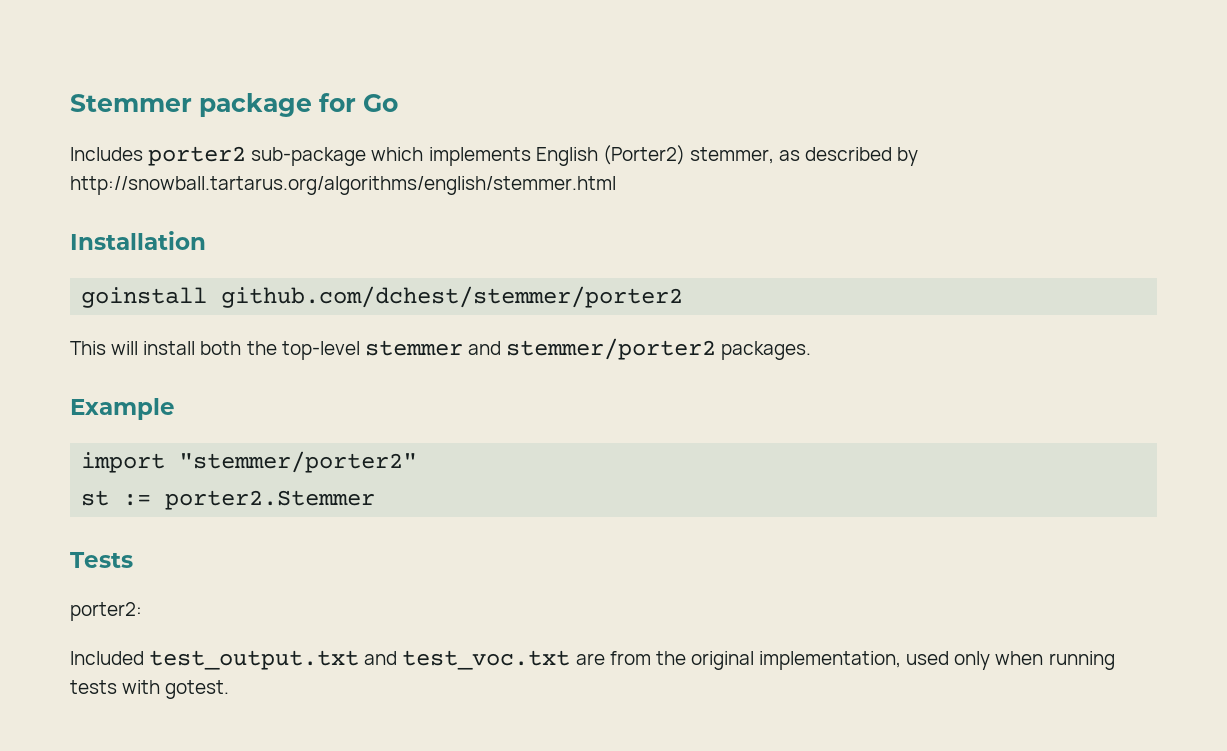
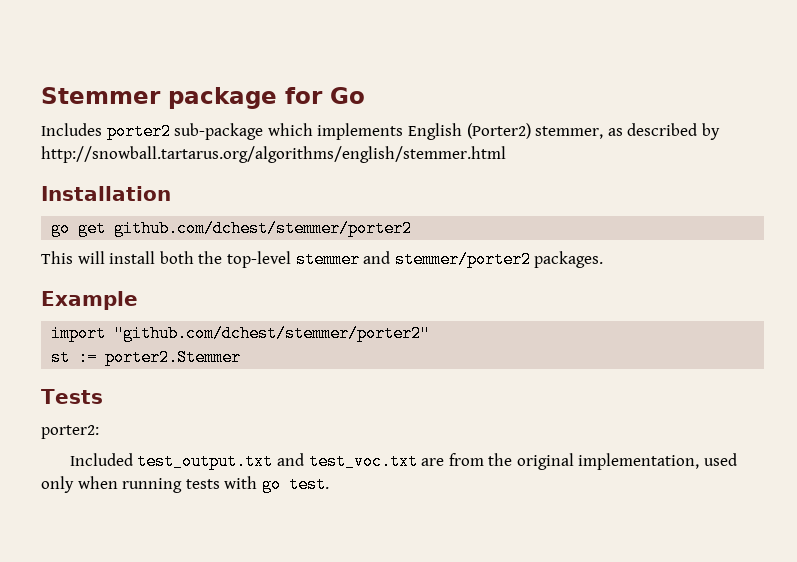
[81,287,208,308] goinstall -> [51,220,107,237] go get
[179,451,418,473] "stemmer/porter2" -> [114,325,431,342] "github.com/dchest/stemmer/porter2"
[165,680,230,699] gotest. -> [261,476,329,493] go test.

